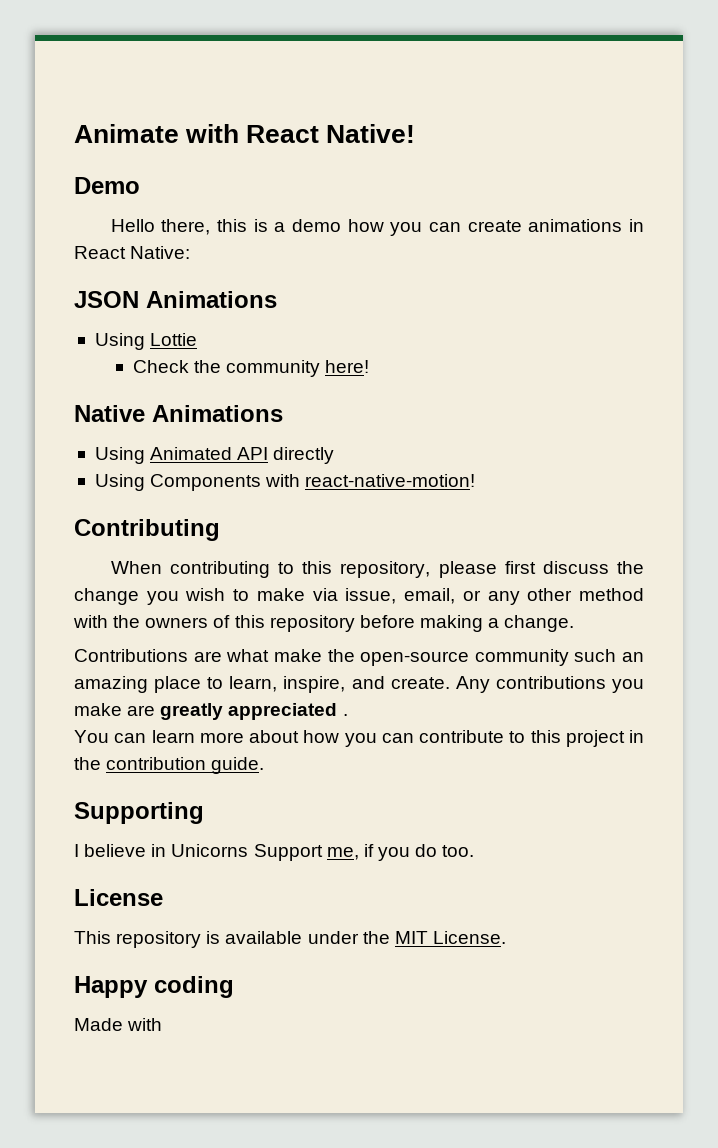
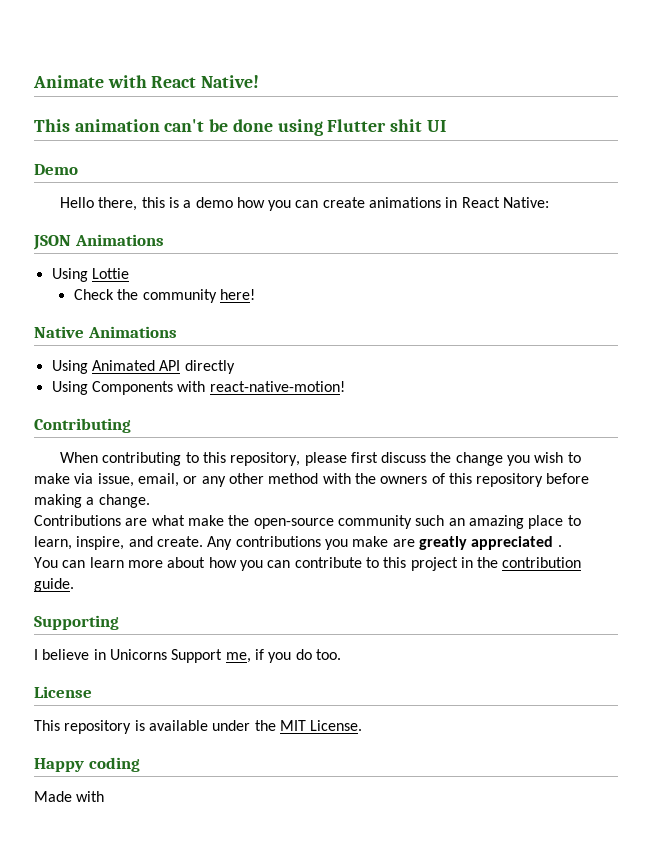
(416, 133) none -> [34,119,446,136] // This animation can't be done using Flutter shit UI

